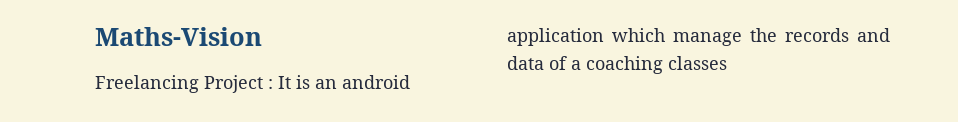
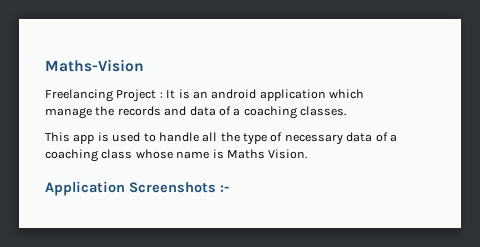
[668,56,727,70] classes -> [300,106,346,116] [45,132,397,145] [45,149,308,162] [45,181,229,196] classes. // This app is used to handle all the type of necessary data of a coaching class whose name is Maths Vision. // Application Screenshots :-

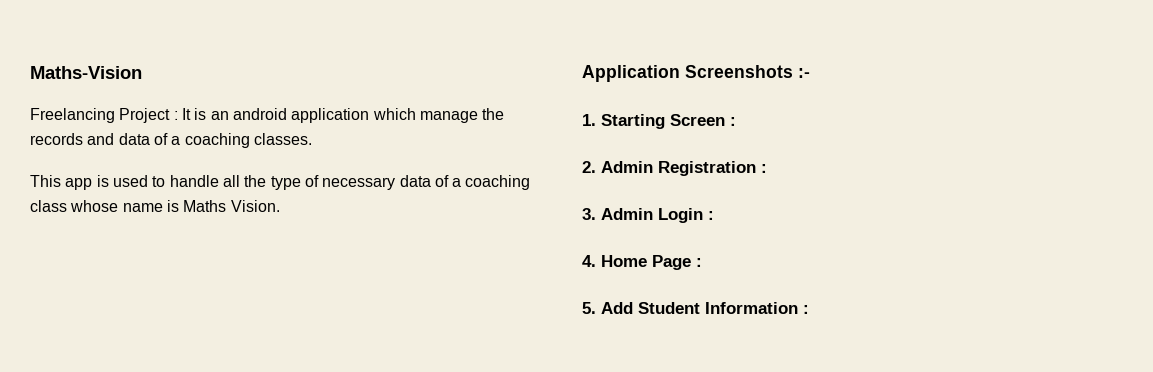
(229, 188) none -> [582,114,736,129] [582,161,767,176] [582,208,714,223] [582,255,702,270] [582,302,809,314] // 1. Starting Screen : // 2. Admin Registration : // 3. Admin Login : // 4. Home Page : // 5. Add Student Information :

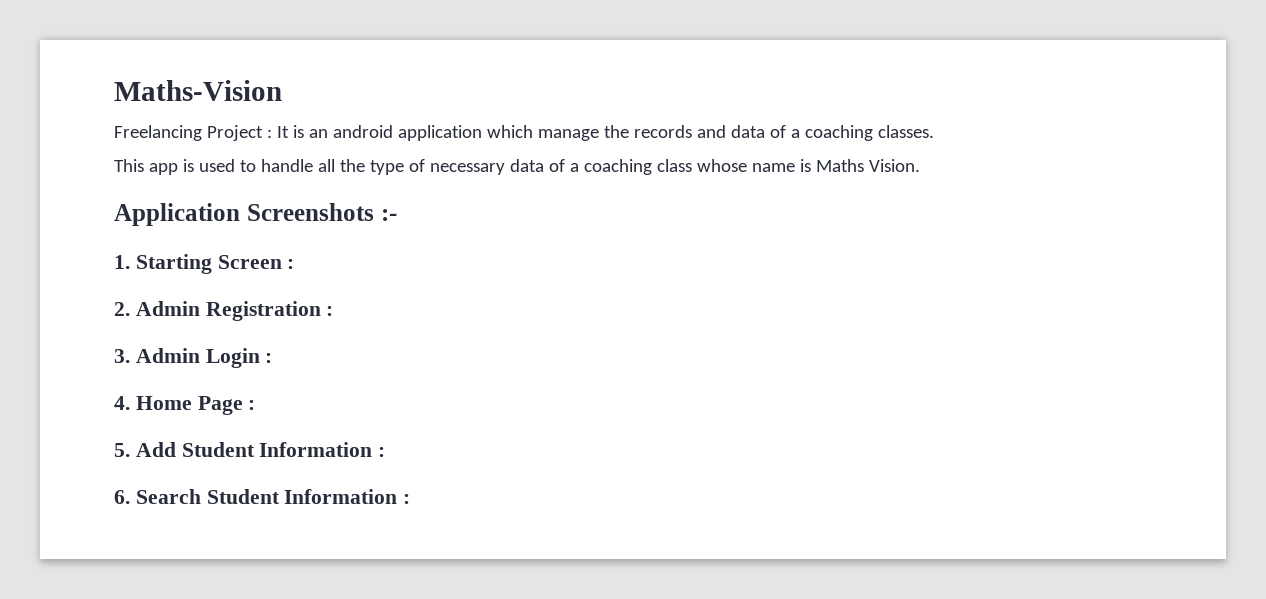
(809, 309) none -> [114,489,411,504] // 6. Search Student Information :

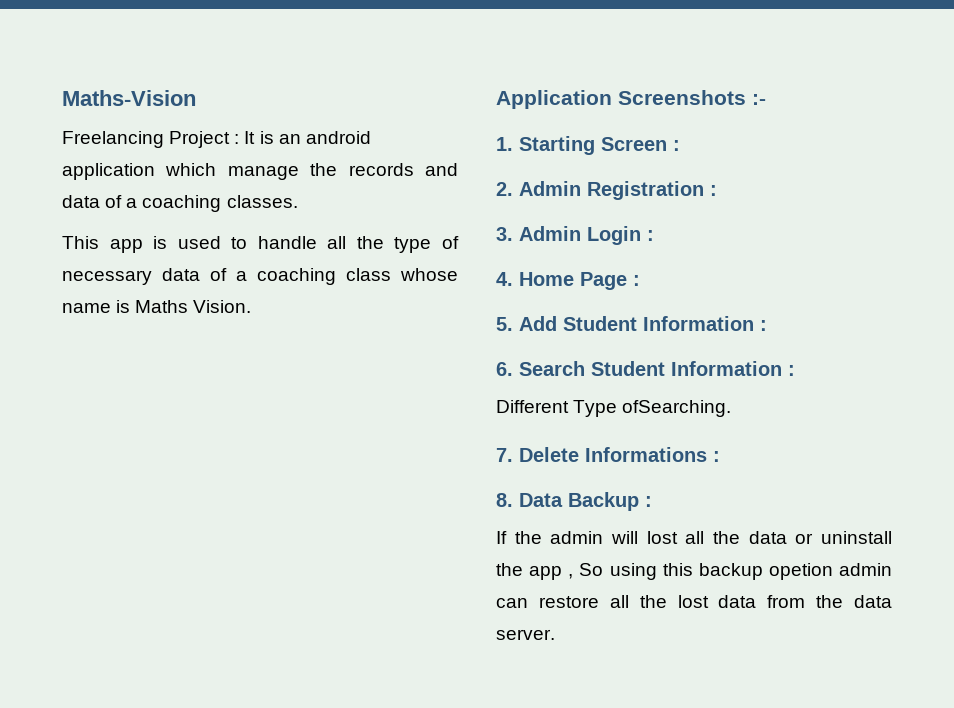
(411, 499) none -> [496,400,732,417] [496,447,720,462] [496,492,652,511] [496,531,892,544] [496,563,892,580] [496,595,892,608] [496,629,555,640] // Different Type ofSearching. // 7. Delete Informations : // 8. Data Backup : // If the admin will lost all the data or uninstall the app , So using this backup opetion admin can restore all the lost data from the data server.

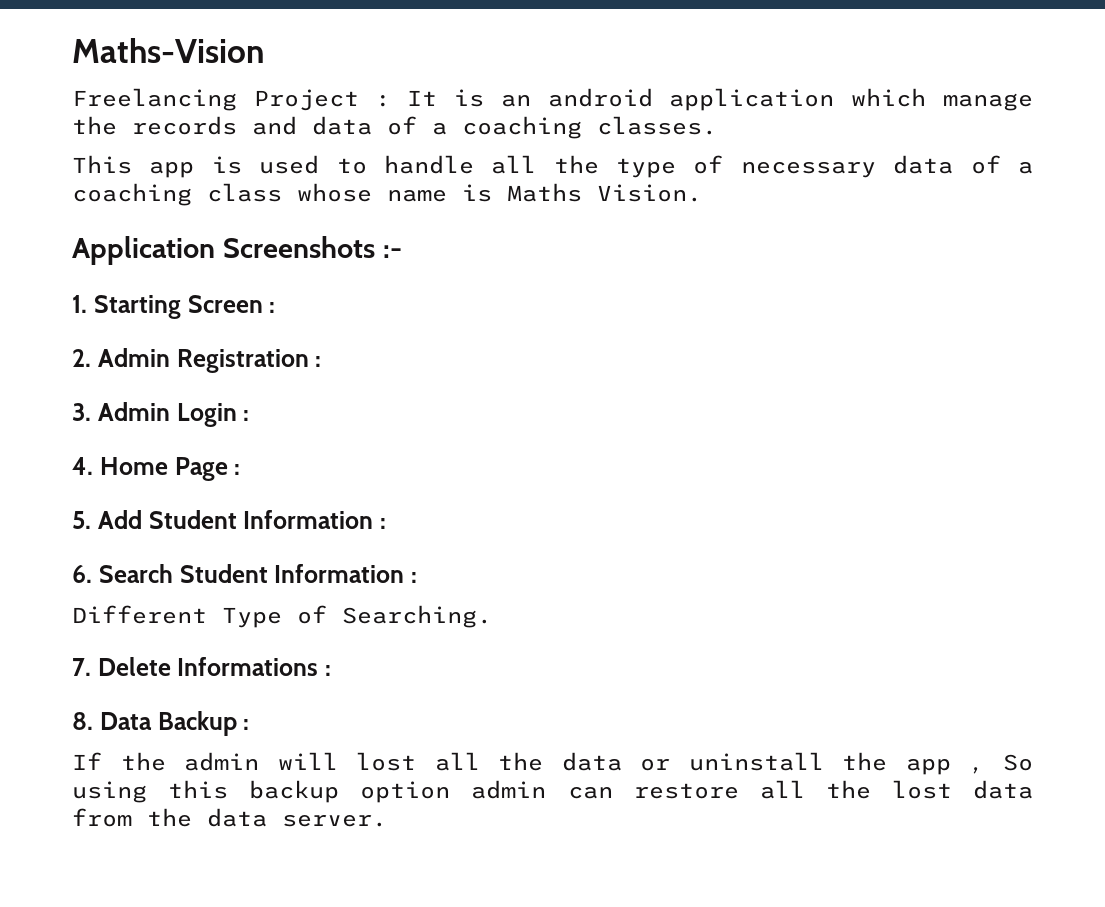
[622,400,732,417] ofSearching. -> [297,605,492,628] of Searching.
[768,563,833,580] opetion -> [360,781,451,803] option

